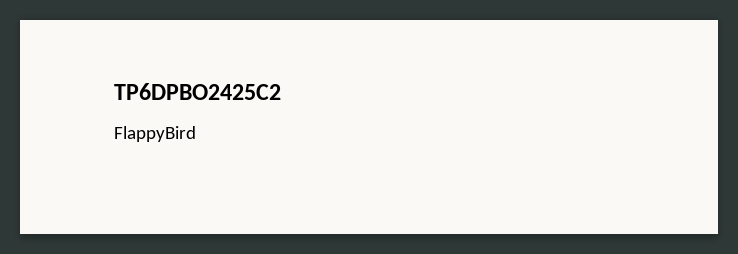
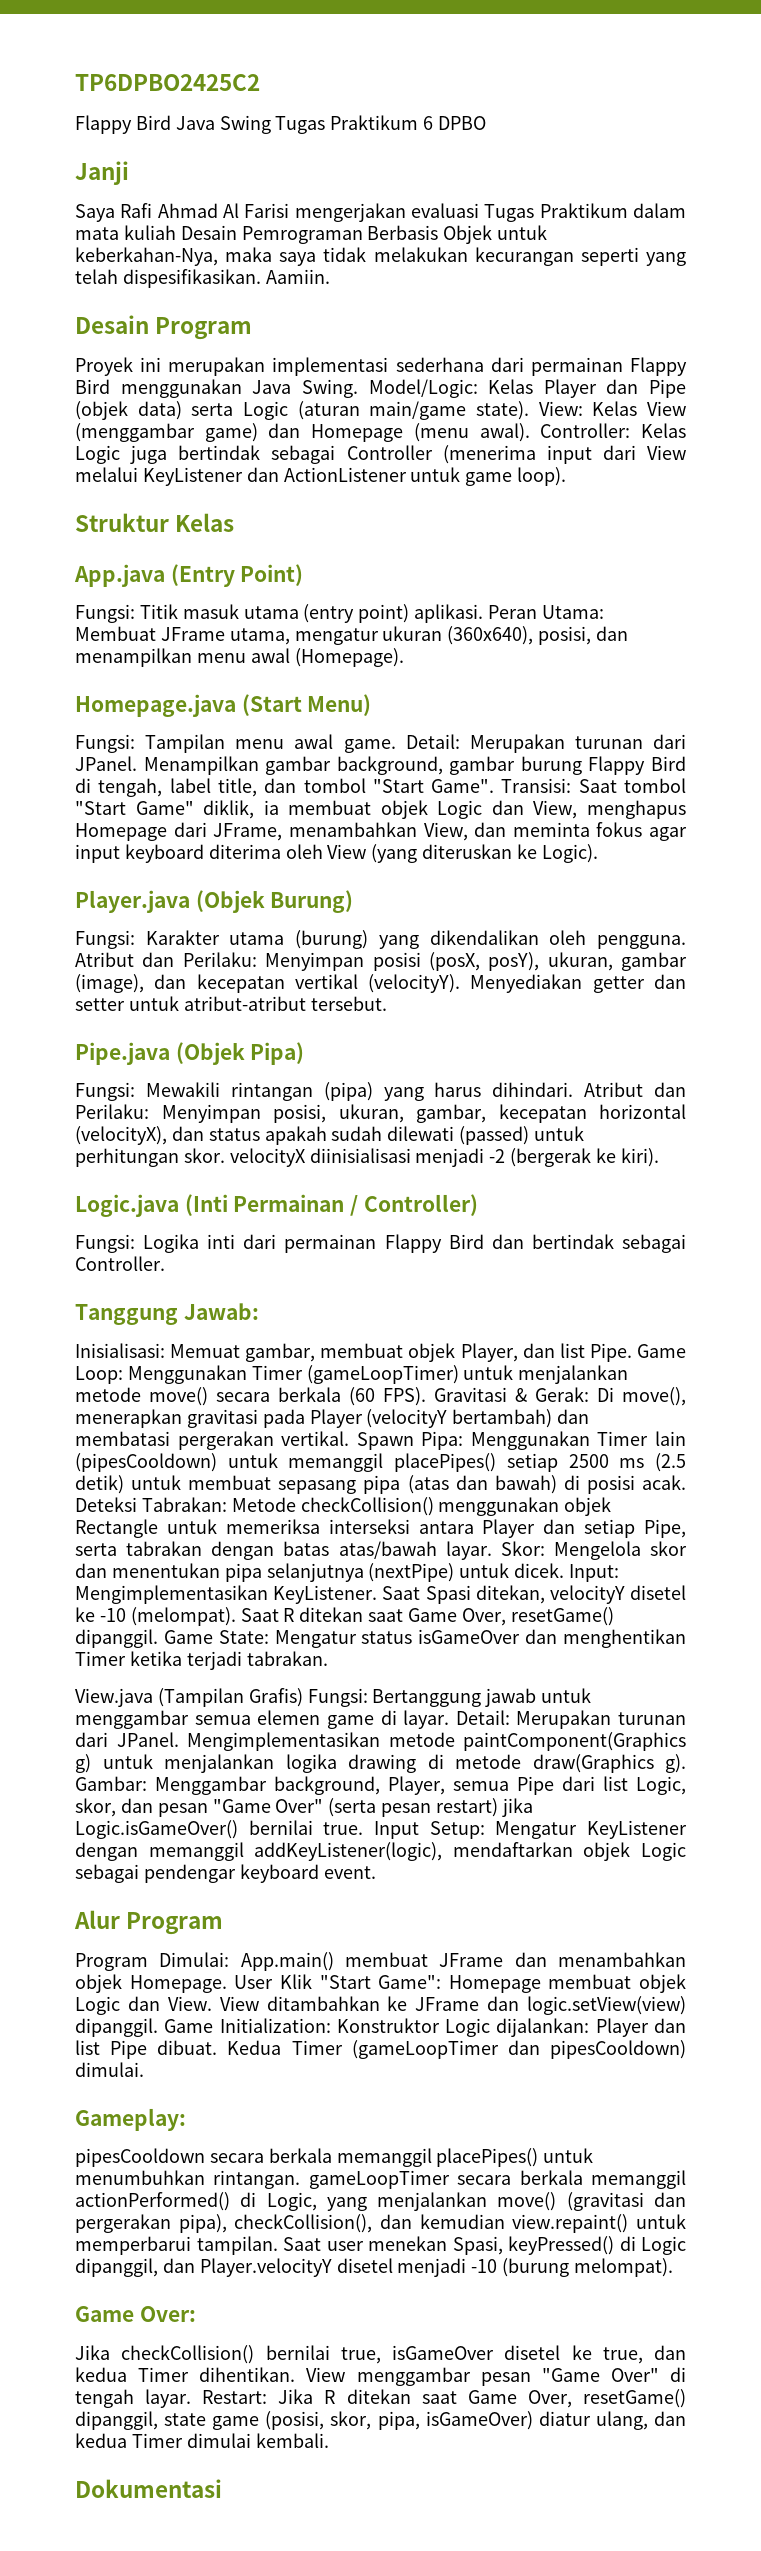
[114,126,196,142] FlappyBird -> [75,115,487,134] [75,161,129,185] [75,203,687,222] [75,225,548,244] [75,247,686,266] [75,269,330,288] [75,315,253,340] [75,357,687,376] [75,379,686,398] [75,401,686,420] [75,423,686,442] [75,445,686,464] [75,467,567,486] [75,513,235,532] [74,564,304,587] [75,604,604,623] [75,626,629,645] [75,648,404,667] [75,694,372,717] [75,734,686,753] [75,756,686,775] [75,778,686,797] [75,800,686,819] [75,822,687,841] [75,844,598,863] [75,890,354,913] [75,930,686,949] [75,952,687,971] [75,974,687,993] [75,996,387,1011] [75,1042,305,1065] [75,1082,686,1101] [75,1104,686,1123] [75,1126,585,1145] [75,1148,659,1167] [75,1194,478,1217] [75,1234,686,1253] [75,1256,165,1271] [75,1303,259,1325] [75,1343,686,1362] [75,1365,629,1384] [75,1387,686,1406] [75,1409,590,1428] [75,1431,686,1450] [75,1453,686,1472] [75,1475,687,1494] [75,1497,612,1516] [75,1519,686,1538] [75,1541,687,1560] [75,1563,620,1582] [75,1585,687,1604] [75,1607,614,1626] [75,1629,686,1648] [75,1651,328,1670] [75,1688,592,1707] [75,1710,686,1729] [75,1732,686,1751] [75,1754,686,1773] [75,1776,686,1795] [75,1798,533,1817] [75,1820,688,1839] [75,1842,687,1861] [75,1864,376,1883] [74,1910,224,1935] [75,1952,686,1971] [75,1974,686,1993] [75,1996,686,2015] [75,2018,686,2037] [75,2040,686,2059] [75,2062,144,2077] [75,2108,186,2131] [75,2148,594,2167] [75,2170,687,2189] [75,2192,686,2211] [75,2214,687,2233] [75,2236,686,2255] [75,2258,674,2277] [75,2306,196,2322] [75,2345,686,2364] [75,2367,686,2386] [75,2389,686,2408] [75,2411,686,2430] [75,2433,329,2448] [75,2479,222,2498] Flappy Bird Java Swing Tugas Praktikum 6 DPBO // Janji // Saya Rafi Ahmad Al Farisi mengerjakan evaluasi Tugas Praktikum dalam mata kuliah Desain Pemrograman Berbasis Objek untuk keberkahan-Nya, maka saya tidak melakukan kecurangan seperti yang telah dispesifikasikan. Aamiin. // Desain Program // Proyek ini merupakan implementasi sederhana dari permainan Flappy Bird menggunakan Java Swing. Model/Logic: Kelas Player dan Pipe (objek data) serta Logic (aturan main/game state). View: Kelas View (menggambar game) dan Homepage (menu awal). Controller: Kelas Logic juga bertindak sebagai Controller (menerima input dari View melalui KeyListener dan ActionListener untuk game loop). // Struktur Kelas // App.java (Entry Point) // Fungsi: Titik masuk utama (entry point) aplikasi. Peran Utama: Membuat JFrame utama, mengatur ukuran (360x640), posisi, dan menampilkan menu awal (Homepage). // Homepage.java (Start Menu) // Fungsi: Tampilan menu awal game. Detail: Merupakan turunan dari JPanel. Menampilkan gambar background, gambar burung Flappy Bird di tengah, label title, dan tombol "Start Game". Transisi: Saat tombol "Start Game" diklik, ia membuat objek Logic dan View, menghapus Homepage dari JFrame, menambahkan View, dan meminta fokus agar input keyboard diterima oleh View (yang diteruskan ke Logic). // Player.java (Objek Burung) // Fungsi: Karakter utama (burung) yang dikendalikan oleh pengguna. Atribut dan Perilaku: Menyimpan posisi (posX, posY), ukuran, gambar (image), dan kecepatan vertikal (velocityY). Menyediakan getter dan setter untuk atribut-atribut tersebut. // Pipe.java (Objek Pipa) // Fungsi: Mewakili rintangan (pipa) yang harus dihindari. Atribut dan Perilaku: Menyimpan posisi, ukuran, gambar, kecepatan horizontal (velocityX), dan status apakah sudah dilewati (passed) untuk perhitungan skor. velocityX diinisialisasi menjadi -2 (bergerak ke kiri). // Logic.java (Inti Permainan / Controller) // Fungsi: Logika inti dari permainan Flappy Bird dan bertindak sebagai Controller. // Tanggung Jawab: // Inisialisasi: Memuat gambar, membuat objek Player, dan list Pipe. Game Loop: Menggunakan Timer (gameLoopTimer) untuk menjalankan metode move() secara berkala (60 FPS). Gravitasi & Gerak: Di move(), menerapkan gravitasi pada Player (velocityY bertambah) dan membatasi pergerakan vertikal. Spawn Pipa: Menggunakan Timer lain (pipesCooldown) untuk memanggil placePipes() setiap 2500 ms (2.5 detik) untuk membuat sepasang pipa (atas dan bawah) di posisi acak. Deteksi Tabrakan: Metode checkCollision() menggunakan objek Rectangle untuk memeriksa interseksi antara Player dan setiap Pipe, serta tabrakan dengan batas atas/bawah layar. Skor: Mengelola skor dan menentukan pipa selanjutnya (nextPipe) untuk dicek. Input: Mengimplementasikan KeyListener. Saat Spasi ditekan, velocityY disetel ke -10 (melompat). Saat R ditekan saat Game Over, resetGame() dipanggil. Game State: Mengatur status isGameOver dan menghentikan Timer ketika terjadi tabrakan. // View.java (Tampilan Grafis) Fungsi: Bertanggung jawab untuk menggambar semua elemen game di layar. Detail: Merupakan turunan dari JPanel. Mengimplementasikan metode paintComponent(Graphics g) untuk menjalankan logika drawing di metode draw(Graphics g). Gambar: Menggambar background, Player, semua Pipe dari list Logic, skor, dan pesan "Game Over" (serta pesan restart) jika Logic.isGameOver() bernilai true. Input Setup: Mengatur KeyListener dengan memanggil addKeyListener(logic), mendaftarkan objek Logic sebagai pendengar keyboard event. // Alur Program // Program Dimulai: App.main() membuat JFrame dan menambahkan objek Homepage. User Klik "Start Game": Homepage membuat objek Logic dan View. View ditambahkan ke JFrame dan logic.setView(view) dipanggil. Game Initialization: Konstruktor Logic dijalankan: Player dan list Pipe dibuat. Kedua Timer (gameLoopTimer dan pipesCooldown) dimulai. // Gameplay: // pipesCooldown secara berkala memanggil placePipes() untuk menumbuhkan rintangan. gameLoopTimer secara berkala memanggil actionPerformed() di Logic, yang menjalankan move() (gravitasi dan pergerakan pipa), checkCollision(), dan kemudian view.repaint() untuk memperbarui tampilan. Saat user menekan Spasi, keyPressed() di Logic dipanggil, dan Player.velocityY disetel menjadi -10 (burung melompat). // Game Over: // Jika checkCollision() bernilai true, isGameOver disetel ke true, dan kedua Timer dihentikan. View menggambar pesan "Game Over" di tengah layar. Restart: Jika R ditekan saat Game Over, resetGame() dipanggil, state game (posisi, skor, pipa, isGameOver) diatur ulang, dan kedua Timer dimulai kembali. // Dokumentasi

